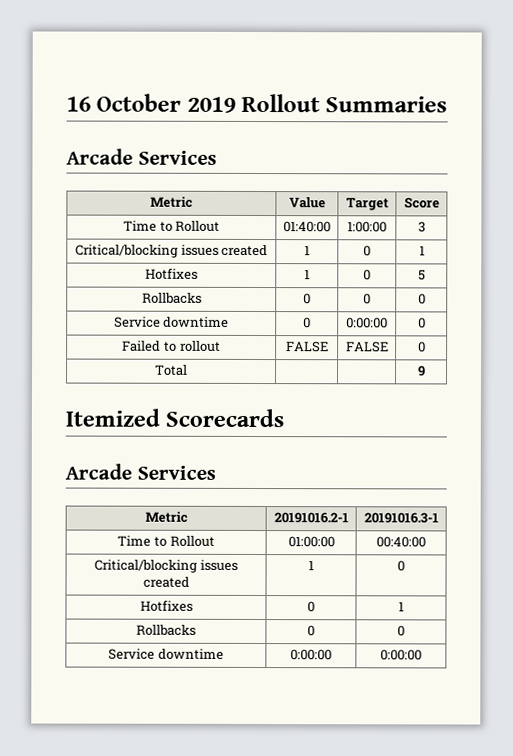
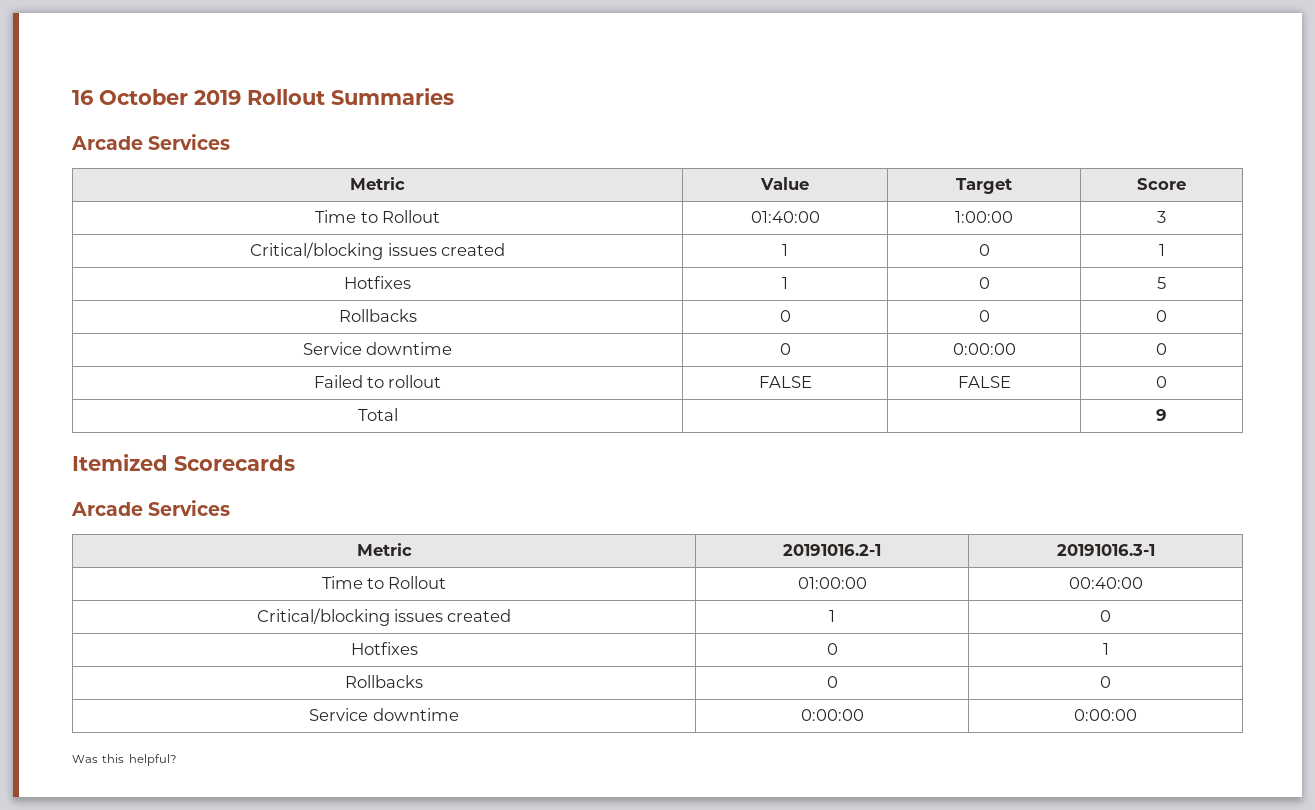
(422, 655) none -> [72,754,177,766] // Was this helpful?

